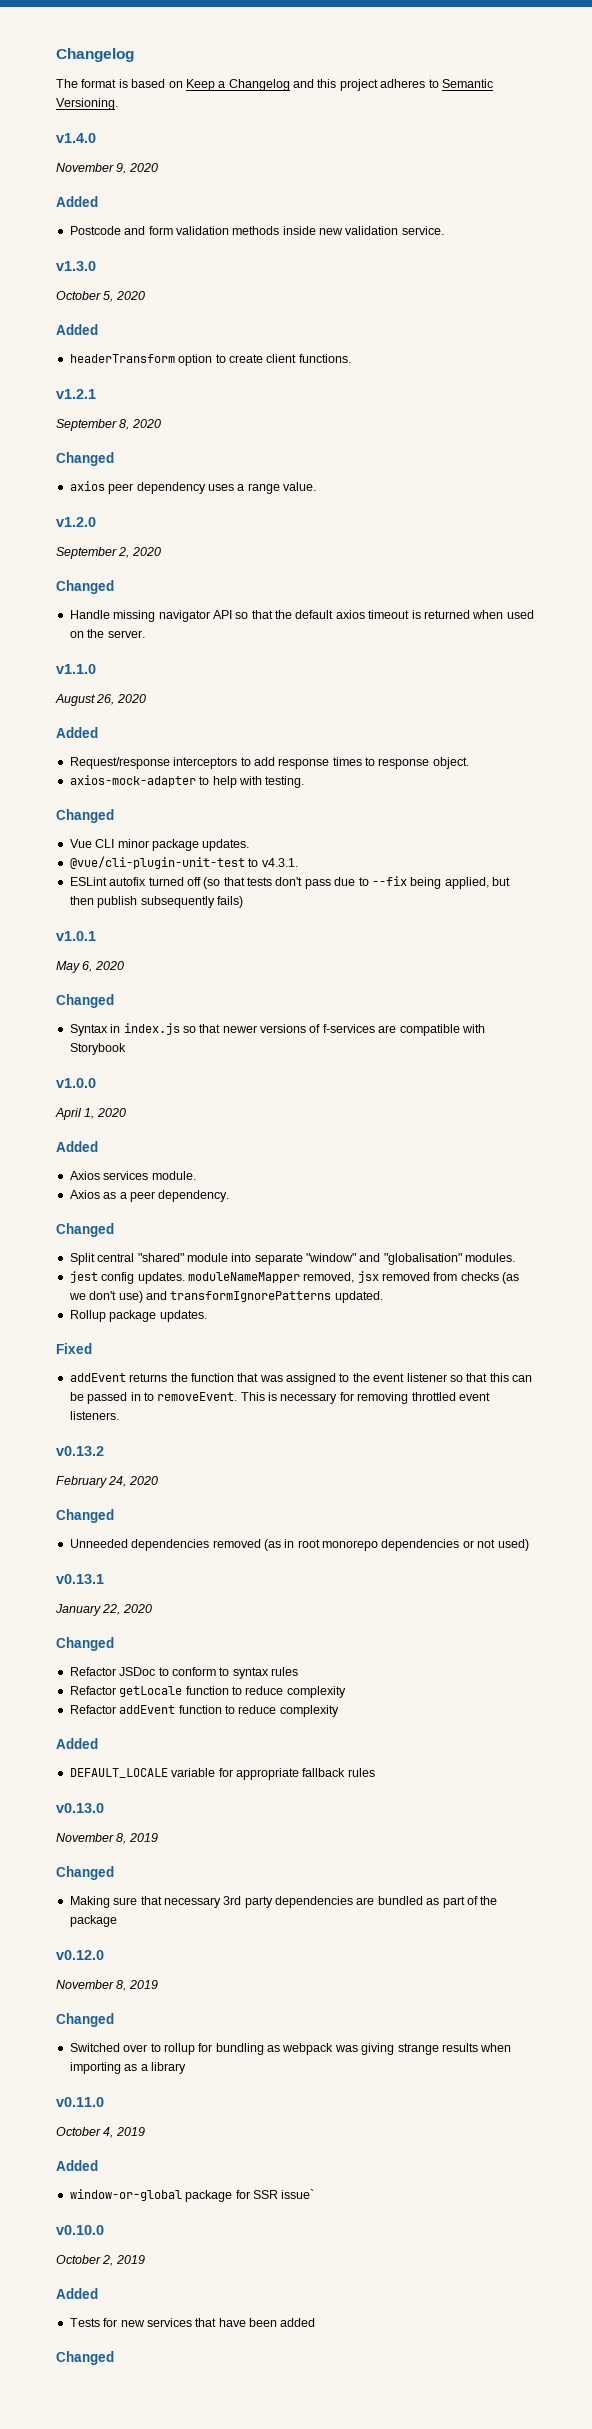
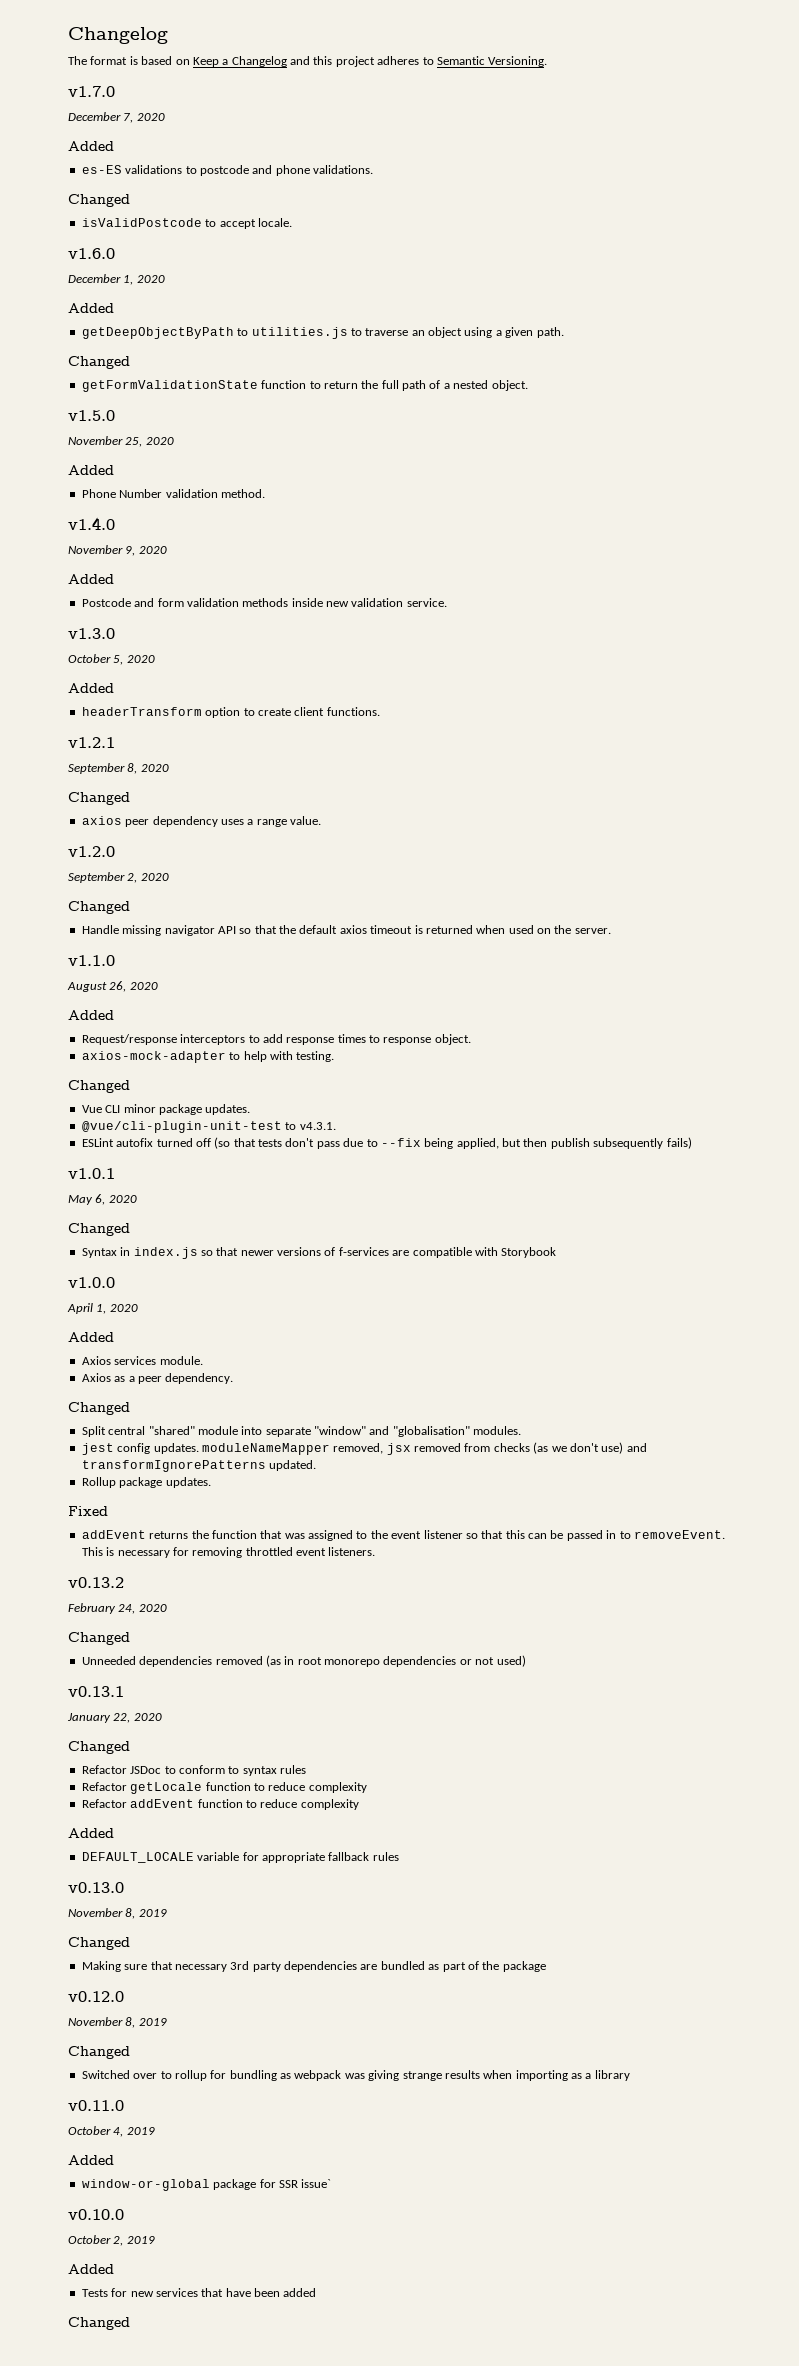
(118, 104) none -> [68,86,115,97] [68,112,165,123] [68,141,114,151] [81,165,373,176] [68,194,130,207] [81,218,292,229] [68,248,115,259] [68,274,165,285] [68,303,114,313] [81,327,564,339] [68,356,130,369] [81,380,528,392] [68,410,115,421] [68,436,174,447] [68,465,114,475] [81,489,265,498] // v1.7.0 // December 7, 2020 // Added // es-ES validations to postcode and phone validations. // Changed // isValidPostcode to accept locale. // v1.6.0 // December 1, 2020 // Added // getDeepObjectByPath to utilities.js to traverse an object using a given path. // Changed // getFormValidationState function to return the full path of a nested object. // v1.5.0 // November 25, 2020 // Added // Phone Number validation method.

